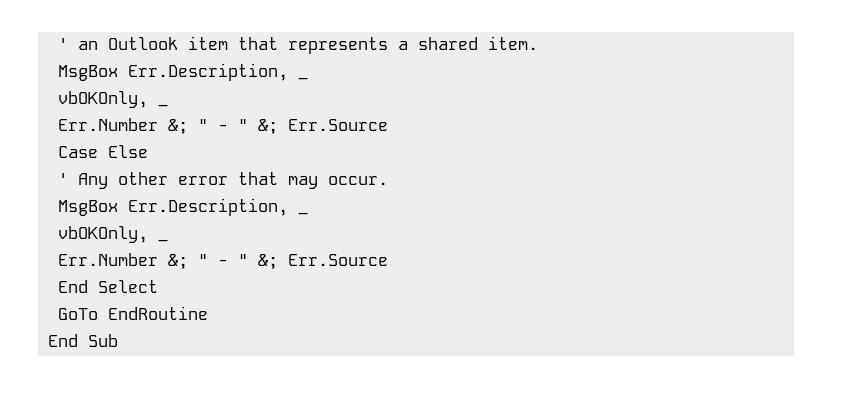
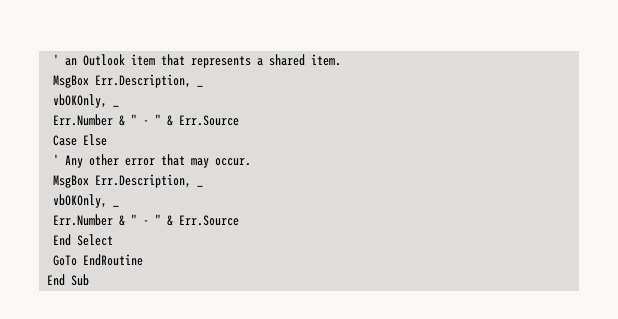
[167,119,278,134] &; " - " &; -> [118,114,173,126] & " - " &
[167,254,278,269] &; " - " &; -> [118,214,173,226] & " - " &

